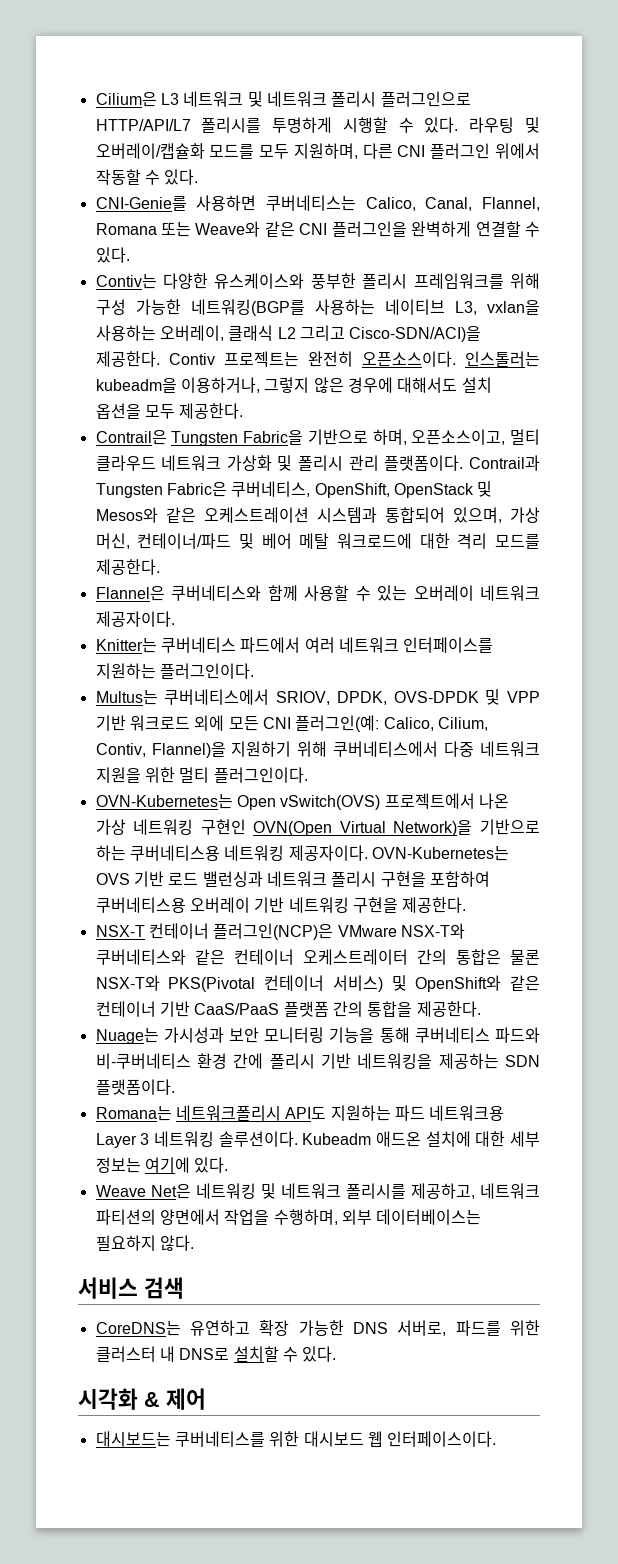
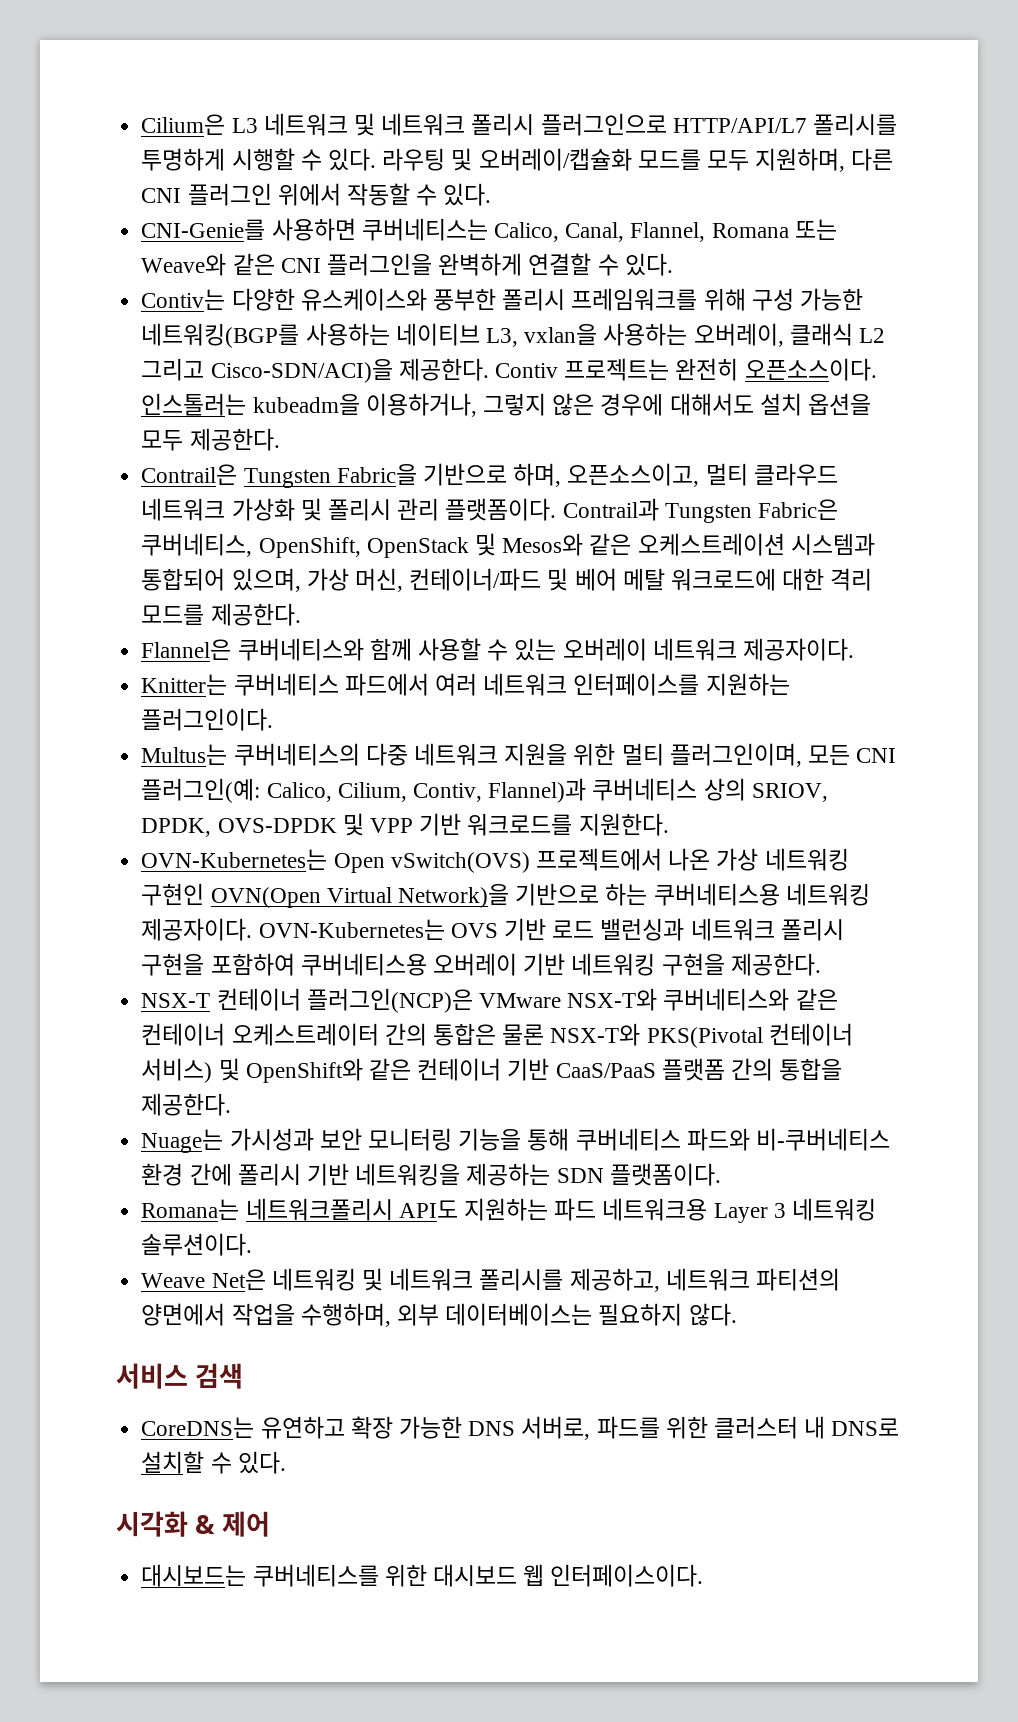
[164,689,270,705] 쿠버네티스에서 -> [233,743,897,767] [141,778,746,803] 쿠버네티스의 다중 네트워크 지원을 위한 멀티 플러그인이며, 모든 CNI 플러그인(예: Calico, Cilium, Contiv, Flannel)과 쿠버네티스 상의
[129,715,488,732] [95,741,540,758] [95,767,308,783] 워크로드 외에 모든 CNI 플러그인(예: Calico, Cilium, Contiv, Flannel)을 지원하기 위해 쿠버네티스에서 다중 네트워크 지원을 위한 멀티 플러그인이다. -> [467,813,669,836] 워크로드를 지원한다.
[302,1131,540,1147] [95,1157,229,1173] Kubeadm 애드온 설치에 대한 세부 정보는 여기에 있다. -> (253, 1244) none

